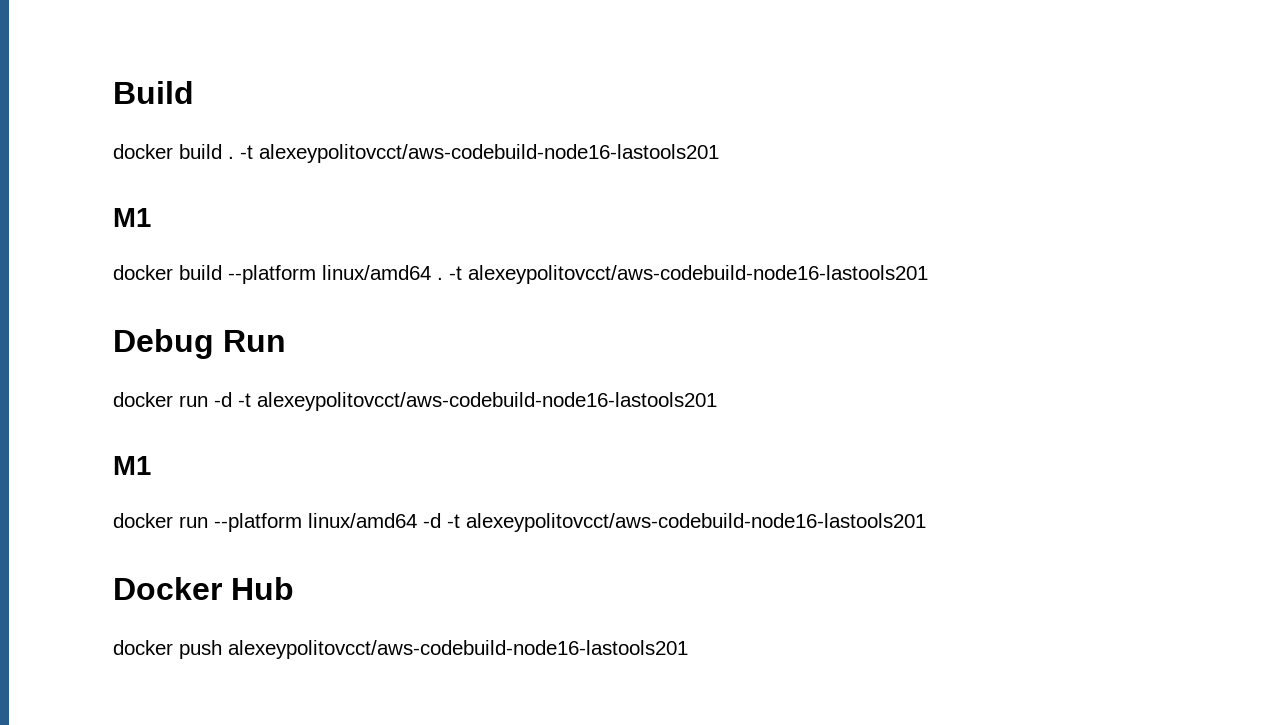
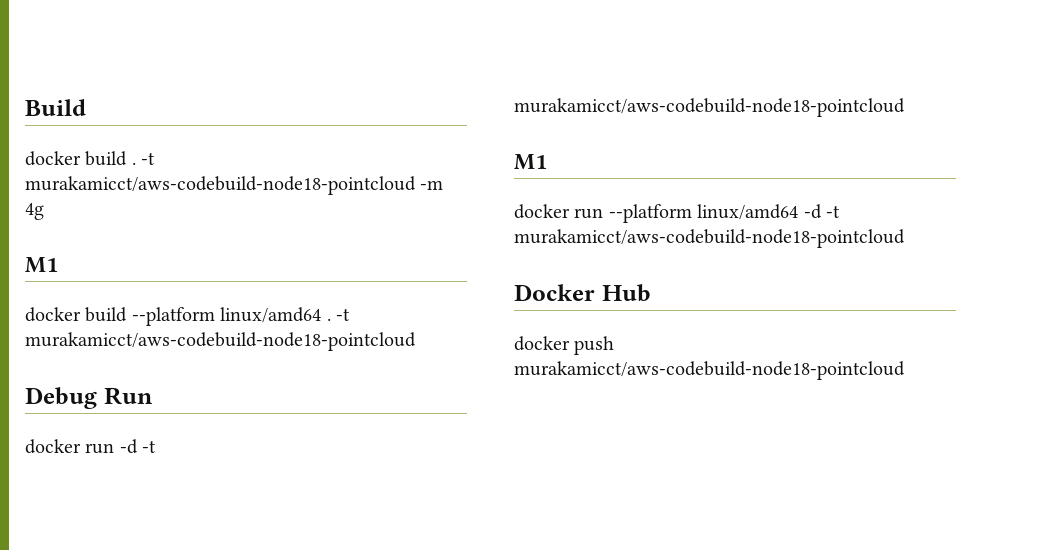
[259,144,719,163] alexeypolitovcct/aws-codebuild-node16-lastools201 -> [25,176,444,195] [25,203,44,220] murakamicct/aws-codebuild-node18-pointcloud -m 4g
[468,265,928,284] alexeypolitovcct/aws-codebuild-node16-lastools201 -> [25,332,416,351] murakamicct/aws-codebuild-node18-pointcloud
[257,392,717,411] alexeypolitovcct/aws-codebuild-node16-lastools201 -> [514,98,905,117] murakamicct/aws-codebuild-node18-pointcloud
[466,513,926,532] alexeypolitovcct/aws-codebuild-node16-lastools201 -> [514,229,905,248] murakamicct/aws-codebuild-node18-pointcloud
[228,640,688,659] alexeypolitovcct/aws-codebuild-node16-lastools201 -> [514,361,905,380] murakamicct/aws-codebuild-node18-pointcloud

